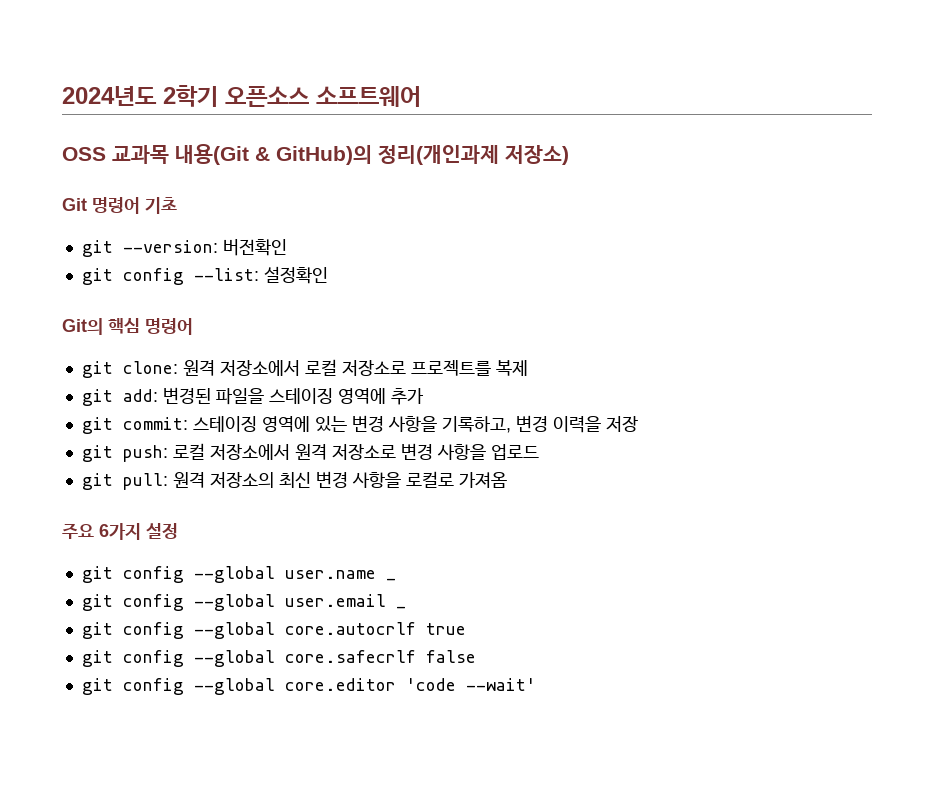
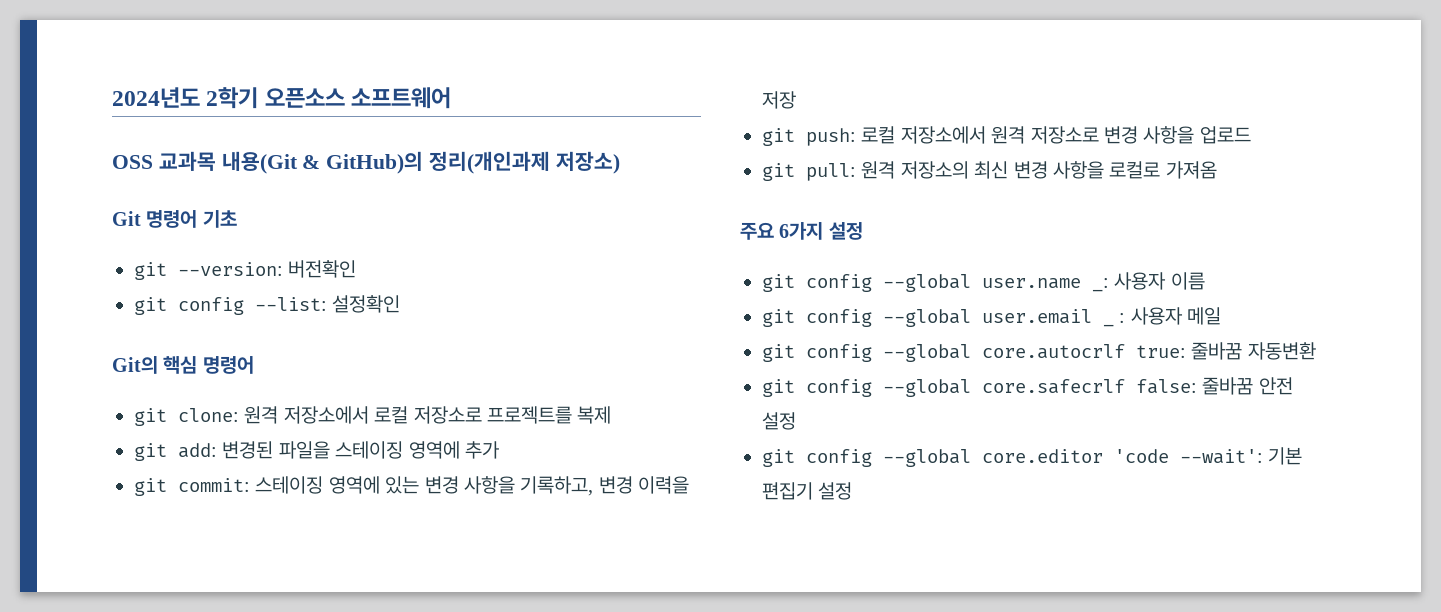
[385,578,396,581] _ -> [1092,272,1205,292] _: 사용자 이름
(406, 607) none -> [1119,307,1222,325] : 사용자 메일
[425,623,466,635] true -> [1136,342,1316,360] true: 줄바꿈 자동변환
[425,650,476,663] false -> [1136,377,1293,395] [762,412,796,430] false: 줄바꿈 안전 설정
[465,678,536,691] --wait' -> [1180,447,1303,465] [762,482,853,500] --wait': 기본 편집기 설정

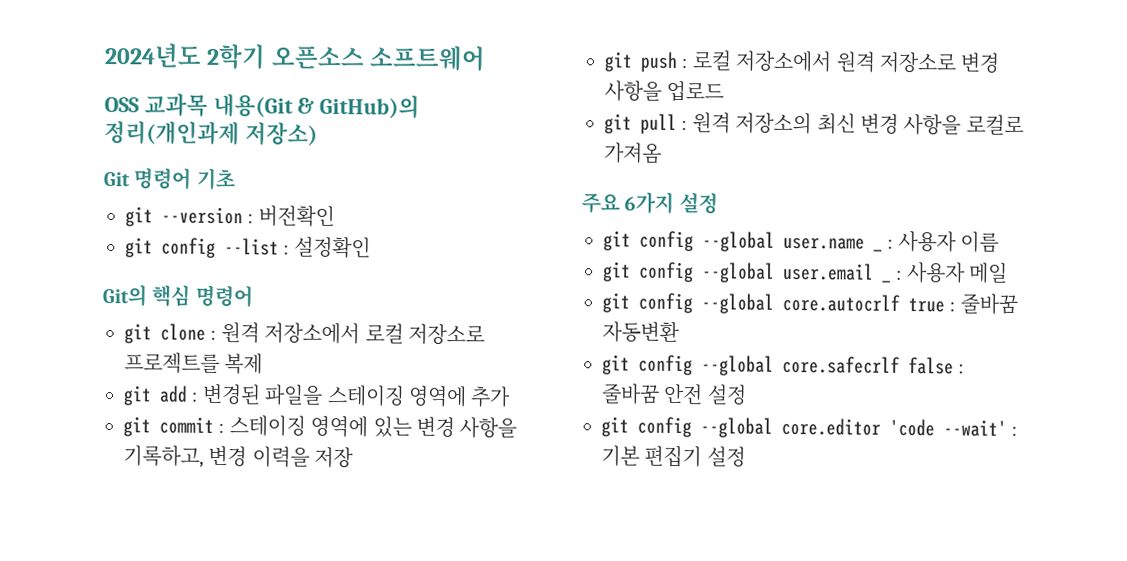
[178,262,283,276] --version: -> [161,206,254,225] --version :
[255,297,327,311] --list: -> [224,238,290,256] --list :
[178,408,239,422] clone: -> [160,323,217,341] clone :
[178,443,217,458] add: -> [159,385,199,403] add :
[178,478,250,492] commit: -> [159,416,225,434] commit :
[806,128,856,146] push: -> [640,51,688,72] push :
[806,163,856,181] pull: -> [640,113,688,134] pull :
[1092,278,1109,292] _: -> [873,238,894,252] _ :
[1136,345,1186,358] true: -> [908,298,956,313] true :
[1136,379,1197,394] false: -> [908,357,965,375] false :
[1180,449,1263,464] --wait': -> [943,419,1018,437] --wait' :

